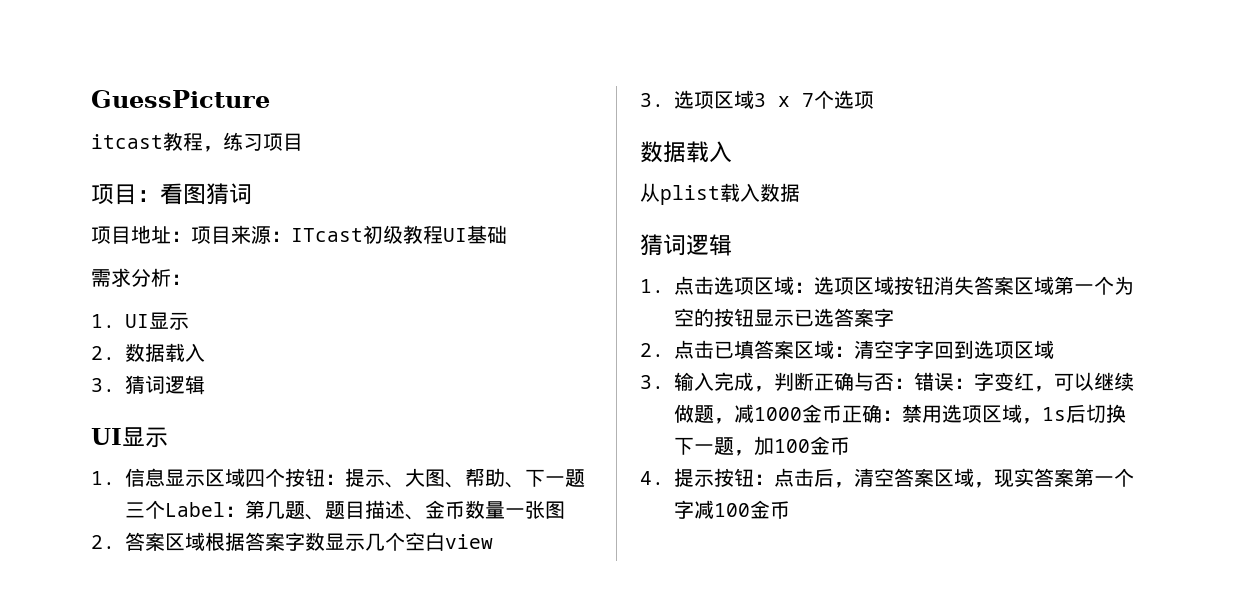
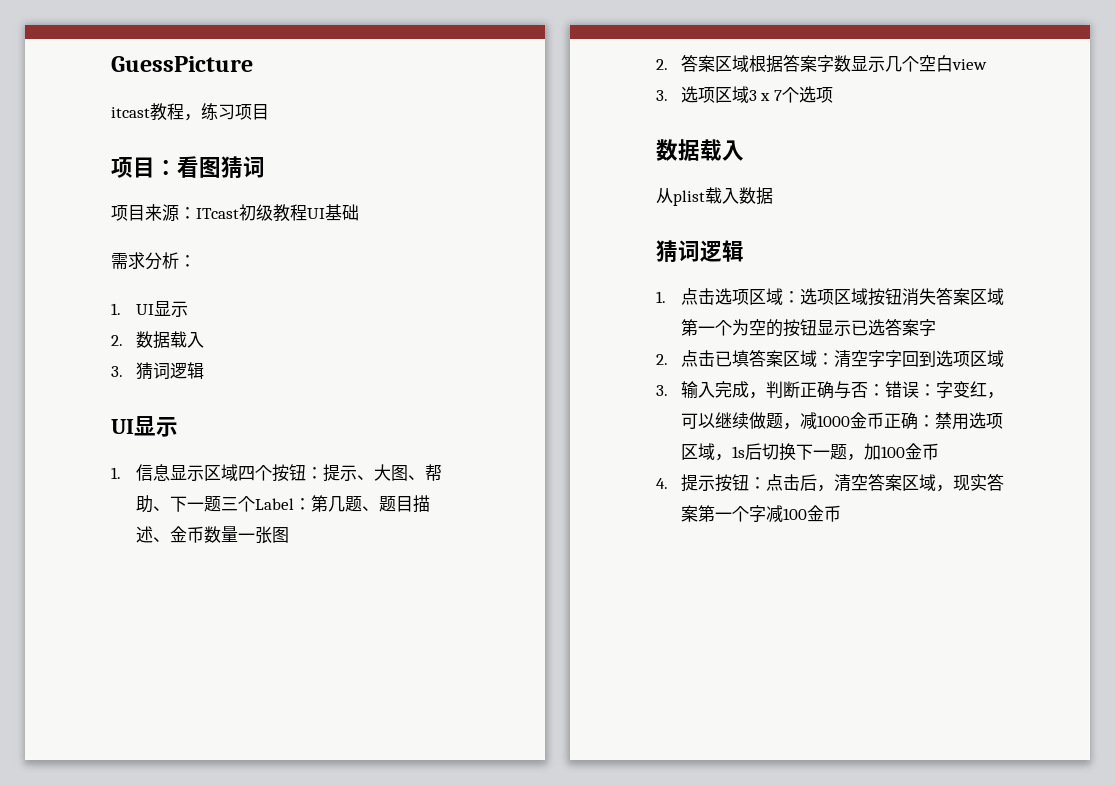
[131,225,231,244] 地址：项目 -> (145, 213) none

